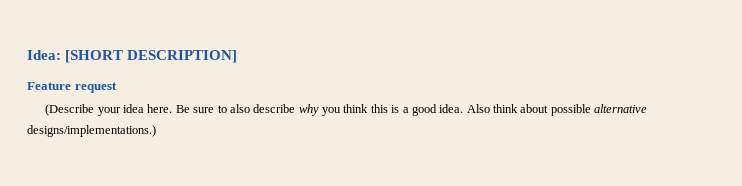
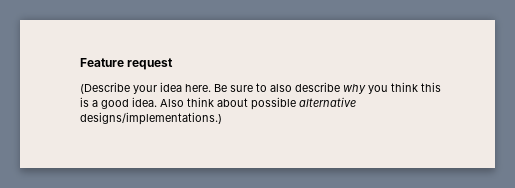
[27,50,238,63] Idea: [SHORT DESCRIPTION] // -> (80, 62) none

